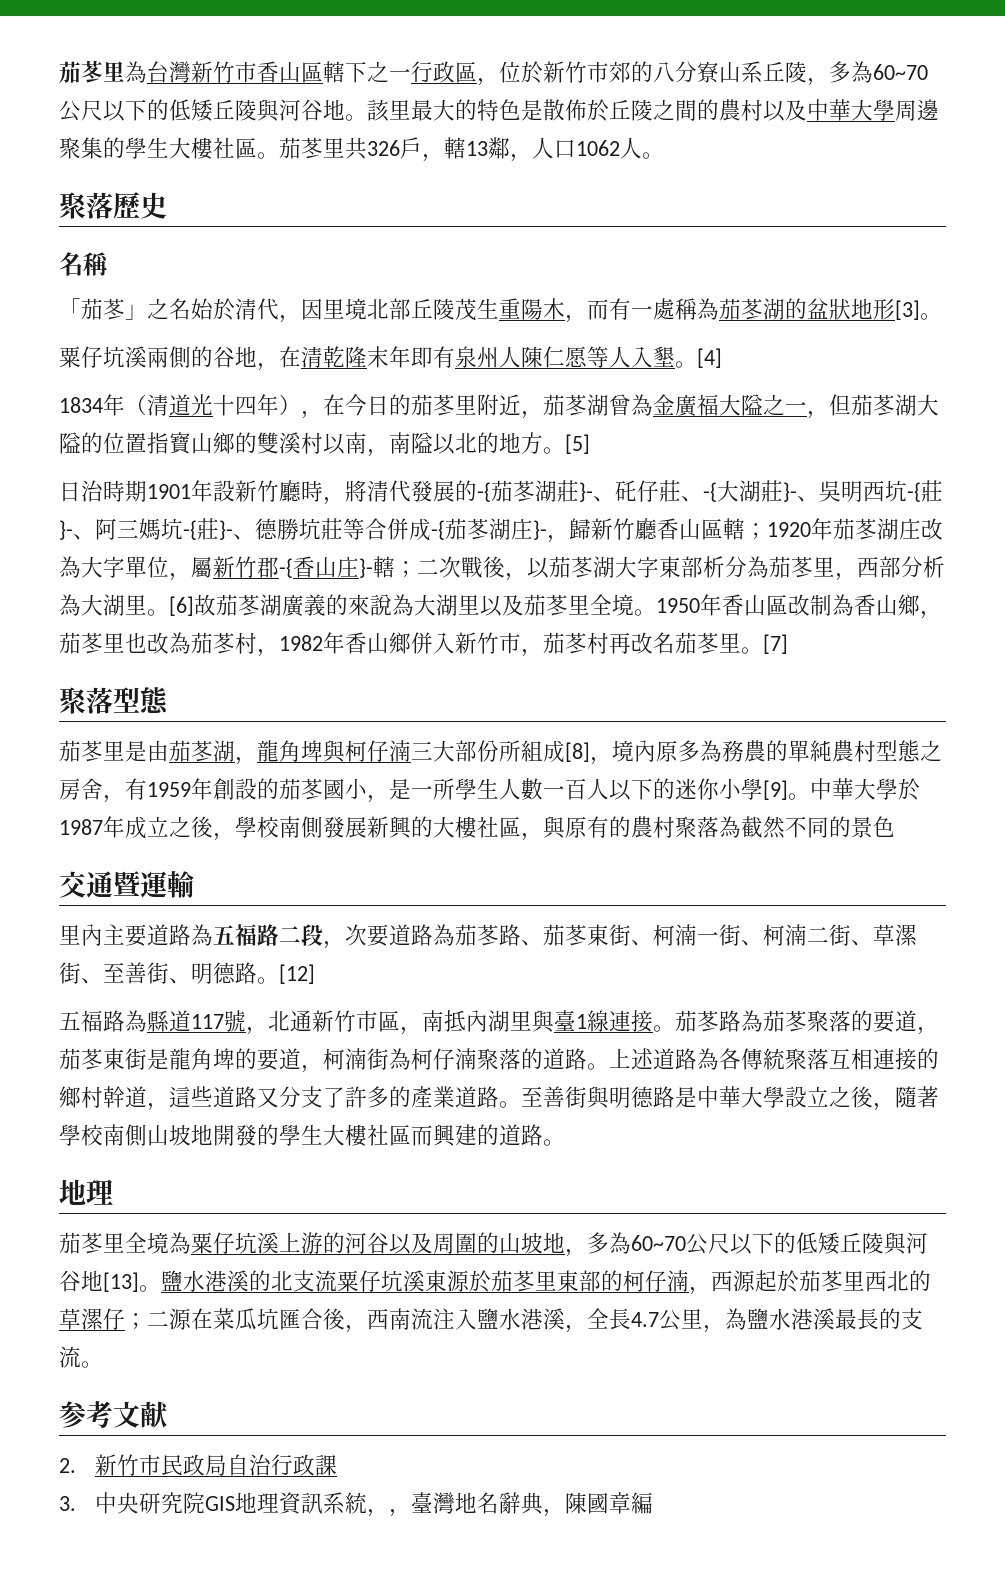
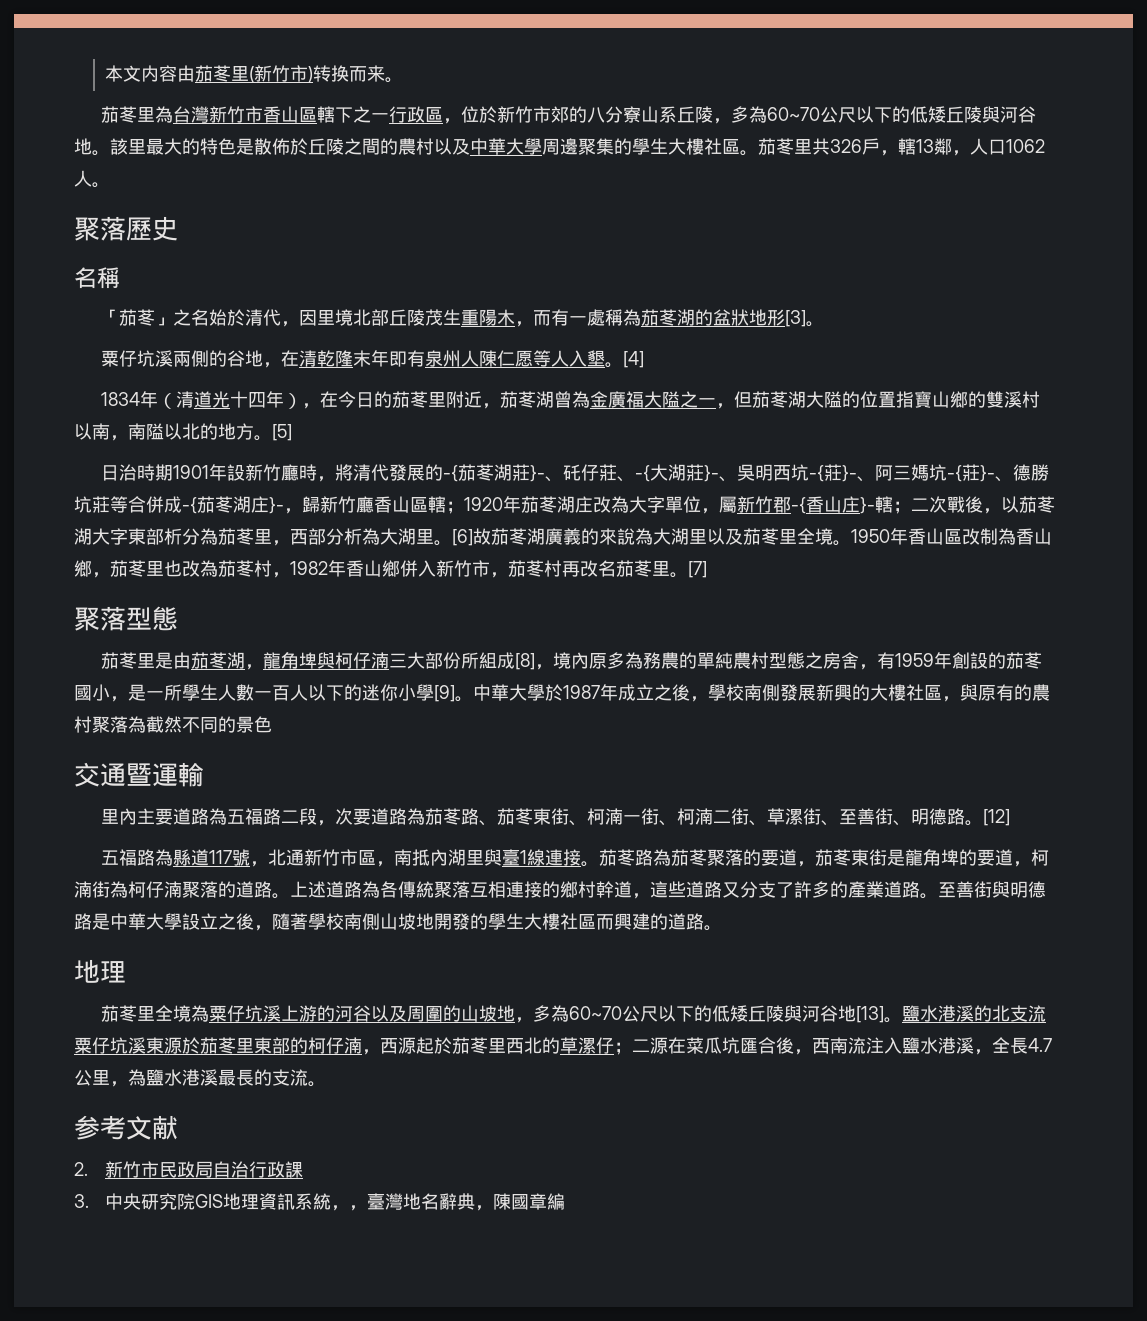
(59, 72) none -> [105,65,404,83] 本文内容由茄苳里(新竹市)转换而来。 //

